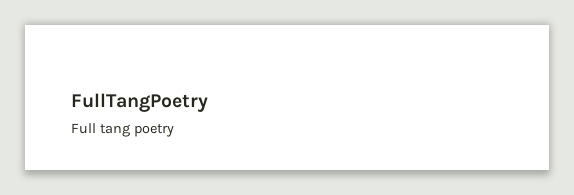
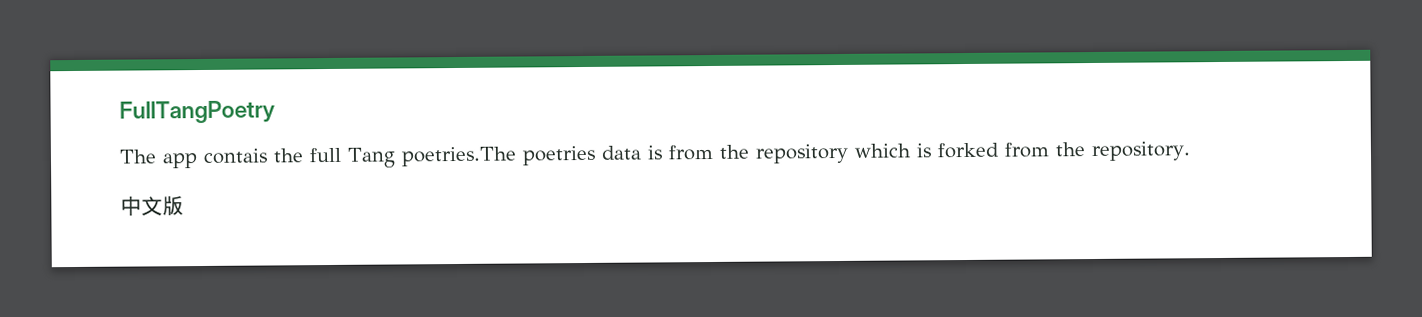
[71,123,174,137] Full tang poetry -> [119,141,1191,169] [120,195,184,217] The app contais the full Tang poetries.The poetries data is from the repository which is forked from the repository. // 中文版

